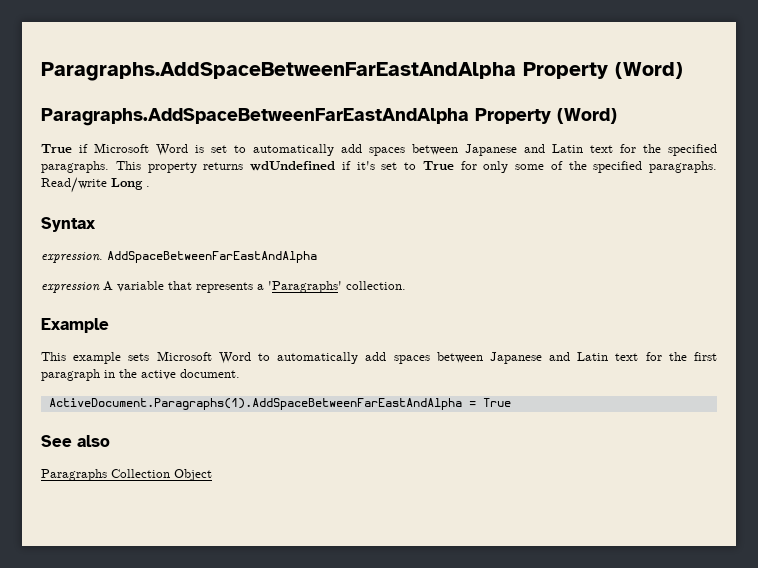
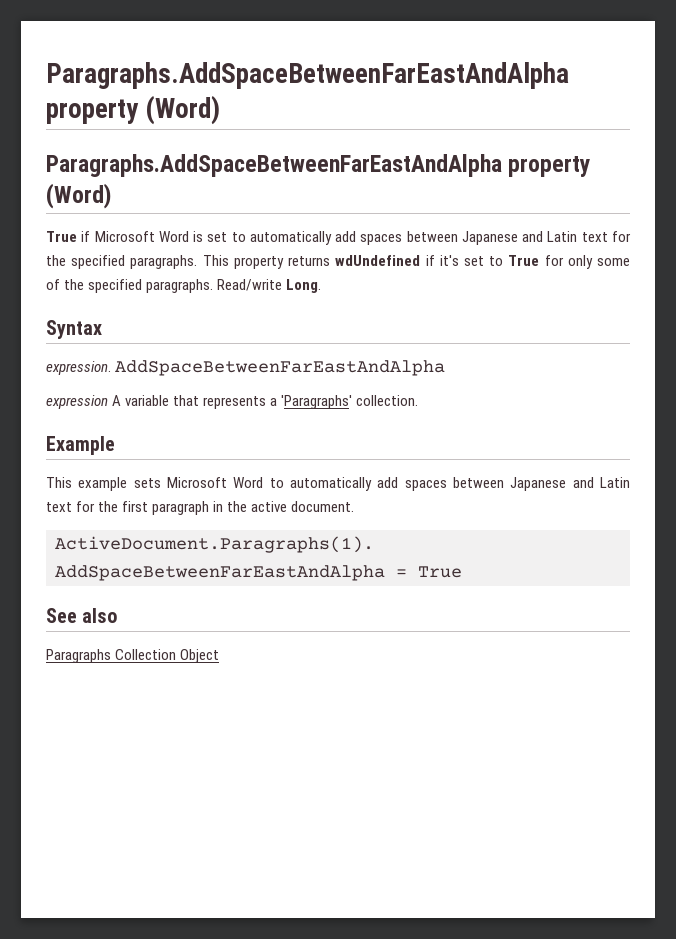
[41,62,608,81] Paragraphs.AddSpaceBetweenFarEastAndAlpha Property -> [46,62,569,89] [46,99,139,124] Paragraphs.AddSpaceBetweenFarEastAndAlpha property
[475,108,551,124] Property -> [508,156,591,177] property
[111,178,150,190] Long . -> [286,279,322,293] Long.

